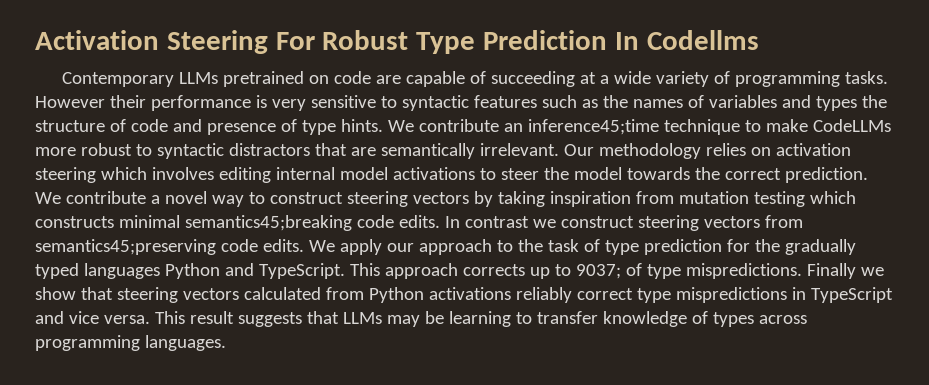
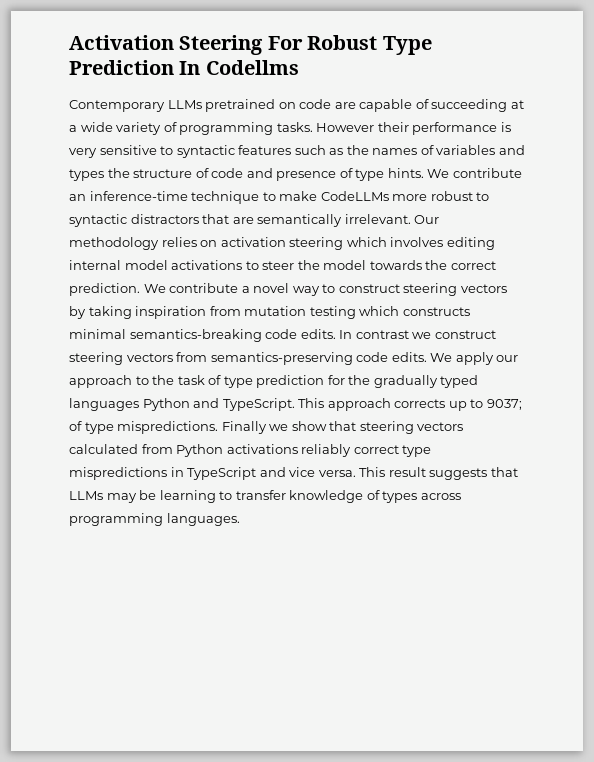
[527,119,659,135] inference45;time -> [89,191,188,201] inference-time
[184,215,352,231] semantics45;breaking -> [129,329,262,342] semantics-breaking
[35,239,216,255] semantics45;preserving -> [210,352,353,365] semantics-preserving

